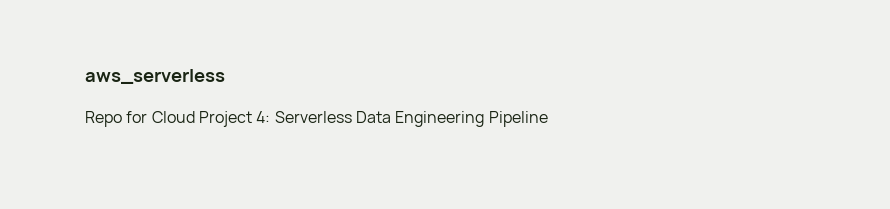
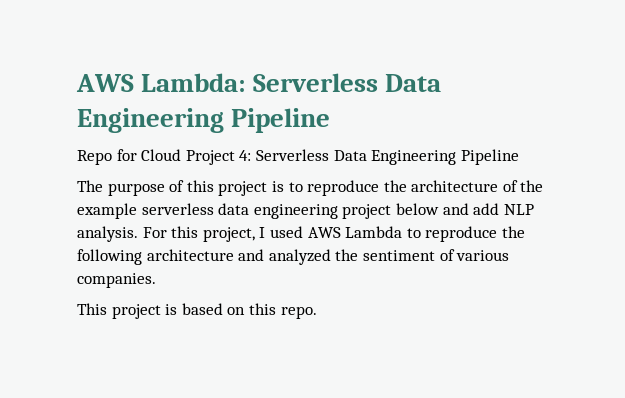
[85,69,225,84] aws_serverless -> [76,73,442,92] [77,108,331,133] AWS Lambda: Serverless Data Engineering Pipeline
(548, 119) none -> [77,180,544,196] [77,203,534,219] [77,226,525,242] [77,249,510,265] [77,273,156,288] [77,303,317,319] // The purpose of this project is to reproduce the architecture of the example serverless data engineering project below and add NLP analysis. For this project, I used AWS Lambda to reproduce the following architecture and analyzed the sentiment of various companies. // This project is based on this repo.

